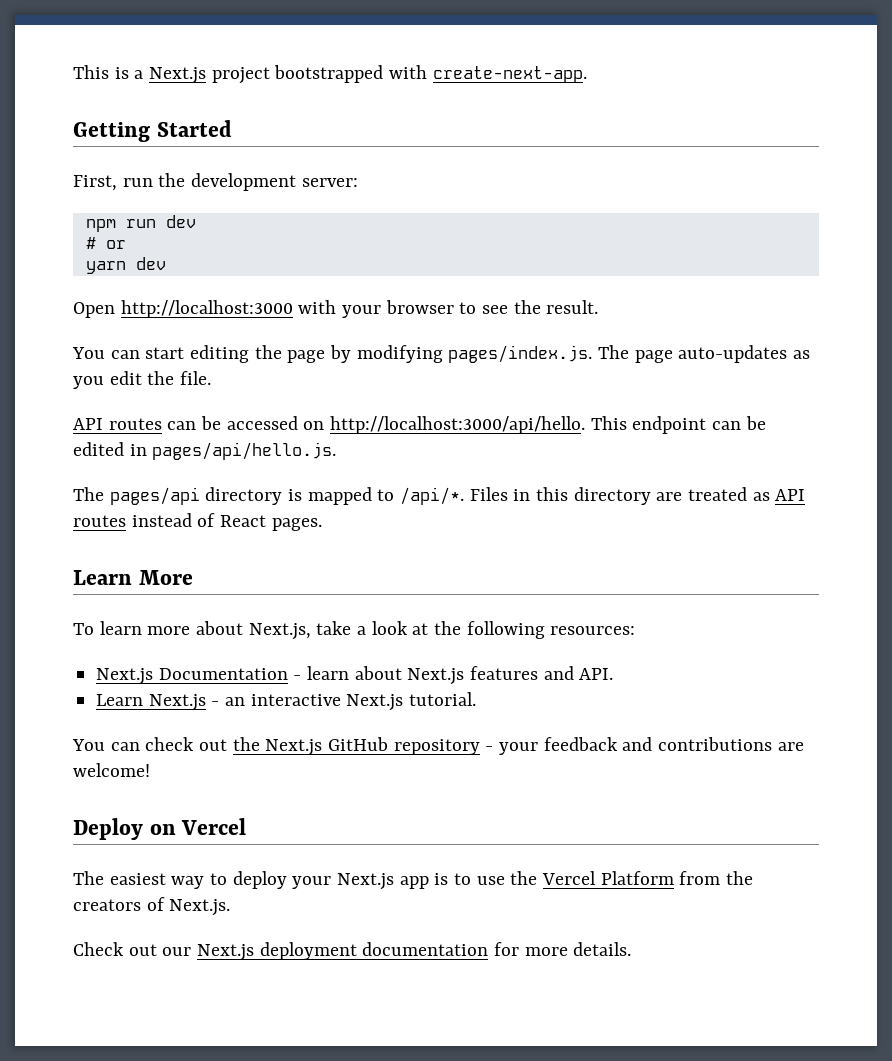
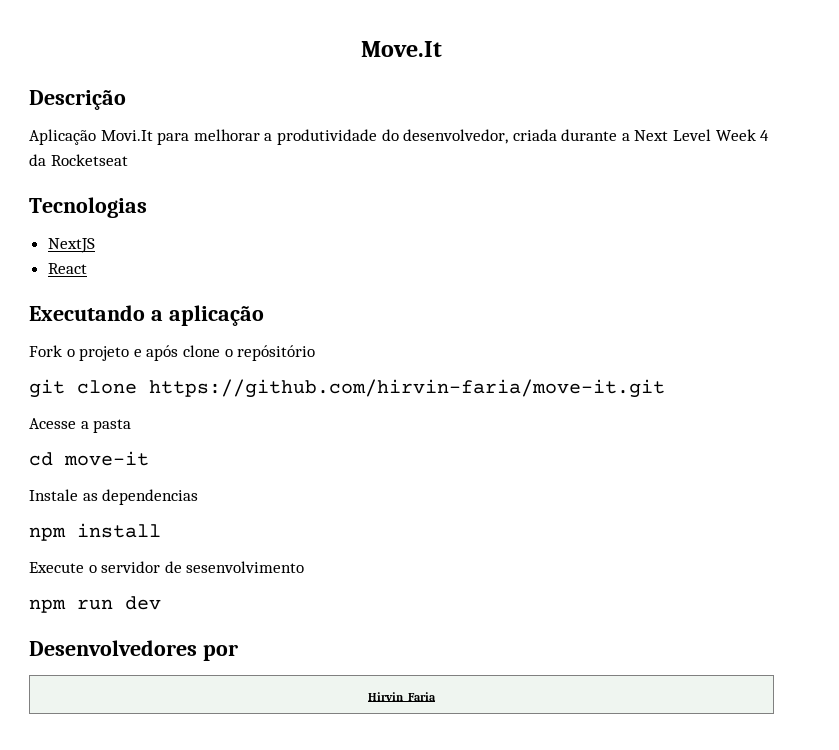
[73,65,587,84] [73,120,232,142] [73,173,358,191] [85,215,196,232] [85,237,126,249] [85,257,166,274] [73,300,599,318] [72,345,811,363] [73,371,212,389] [73,416,766,434] [73,442,337,460] [73,487,806,505] [73,513,322,531] [73,570,193,585] [73,621,636,640] [96,666,614,685] [96,692,477,711] [72,737,804,756] [73,763,150,777] [73,818,247,840] [73,871,754,890] [73,897,231,916] [73,942,632,961] This is a Next.js project bootstrapped with create-next-app. // Getting Started // First, run the development server: // npm run dev // # or // yarn dev // Open http://localhost:3000 with your browser to see the result. // You can start editing the page by modifying pages/index.js. The page auto-updates as you edit the file. // API routes can be accessed on http://localhost:3000/api/hello. This endpoint can be edited in pages/api/hello.js. // The pages/api directory is mapped to /api/*. Files in this directory are treated as API routes instead of React pages. // Learn More // To learn more about Next.js, take a look at the following resources: // Next.js Documentation - learn about Next.js features and API. // Learn Next.js - an interactive Next.js tutorial. // You can check out the Next.js GitHub repository - your feedback and contributions are welcome! // Deploy on Vercel // The easiest way to deploy your Next.js app is to use the Vercel Platform from the creators of Next.js. // Check out our Next.js deployment documentation for more details. -> [361,41,442,57] [29,90,126,110] [29,129,770,145] [29,154,128,166] [29,197,147,218] [47,238,95,253] [47,263,87,274] [29,305,264,326] [29,345,316,361] [29,379,665,398] [29,418,132,433] [29,451,149,466] [29,489,199,505] [29,523,161,541] [29,561,305,573] [29,596,161,613] [29,640,238,661] [368,692,436,701] Move.It // Descrição // Aplicação Movi.It para melhorar a produtividade do desenvolvedor, criada durante a Next Level Week 4 da Rocketseat // Tecnologias // NextJS // React // Executando a aplicação // Fork o projeto e após clone o repósitório // git clone https://github.com/hirvin-faria/move-it.git // Acesse a pasta // cd move-it // Instale as dependencias // npm install // Execute o servidor de sesenvolvimento // npm run dev // Desenvolvedores por // Hirvin Faria

